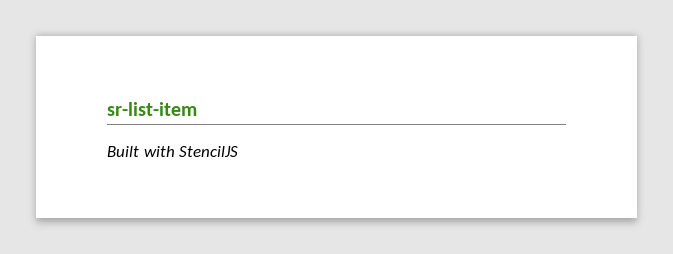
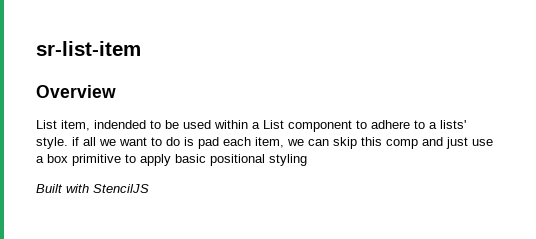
(197, 109) none -> [36,85,116,98] [36,120,466,132] [36,137,493,149] [36,154,307,166] // Overview // List item, indended to be used within a List component to adhere to a lists' style. if all we want to do is pad each item, we can skip this comp and just use a box primitive to apply basic positional styling

